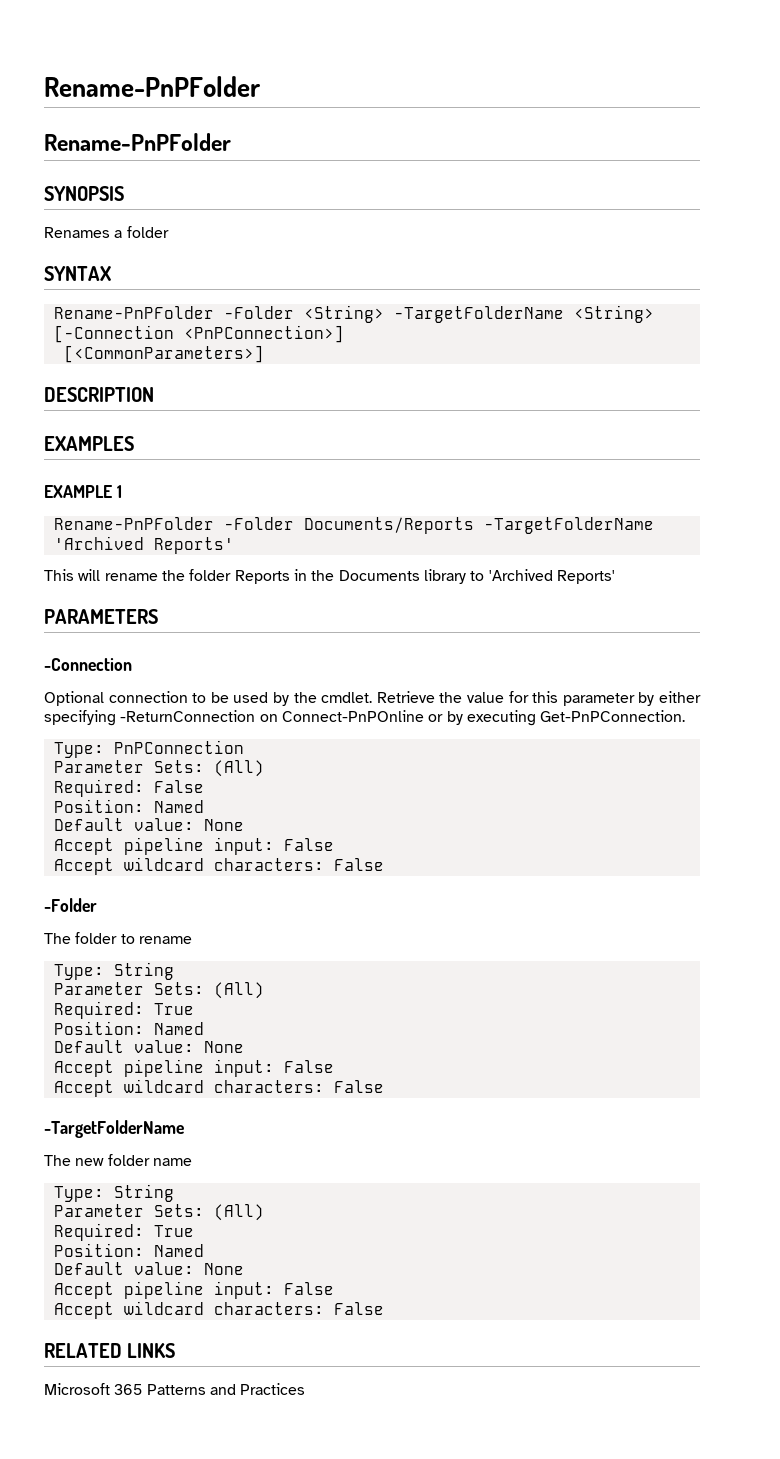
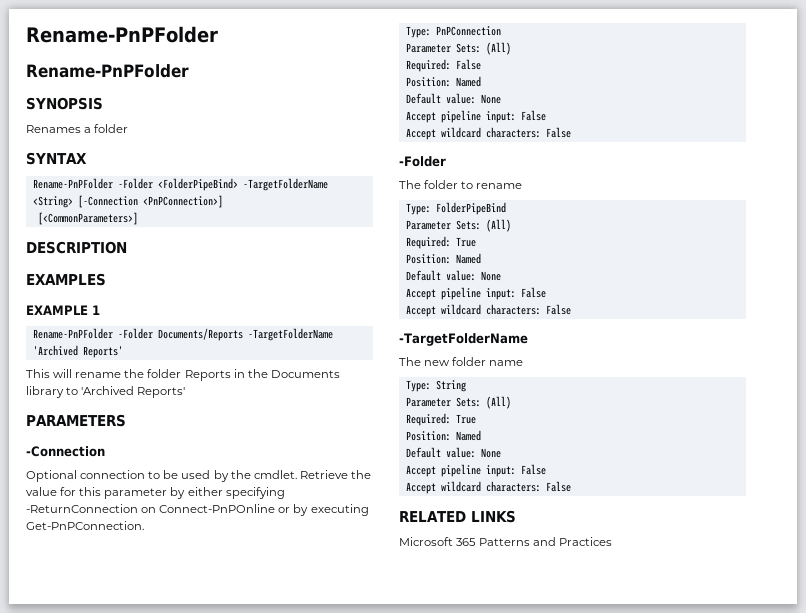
[303,305,384,323] <String> -> [157,178,238,191] <FolderPipeBind>
[113,962,174,980] String -> [435,202,506,215] FolderPipeBind

